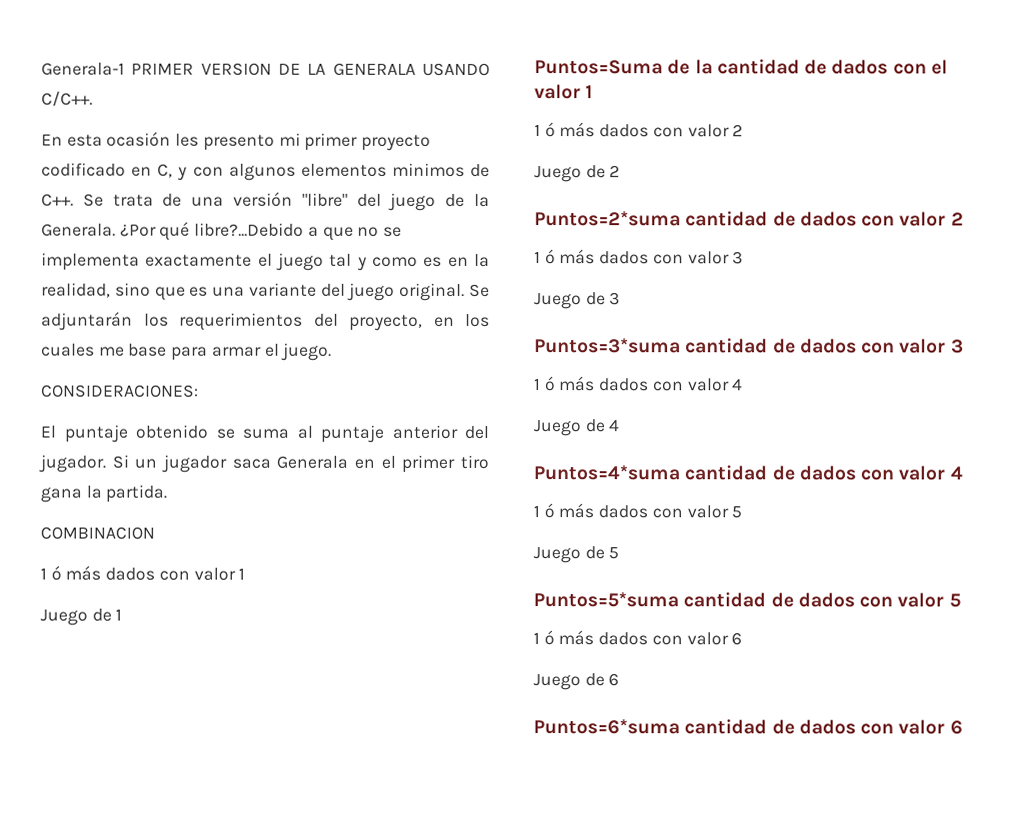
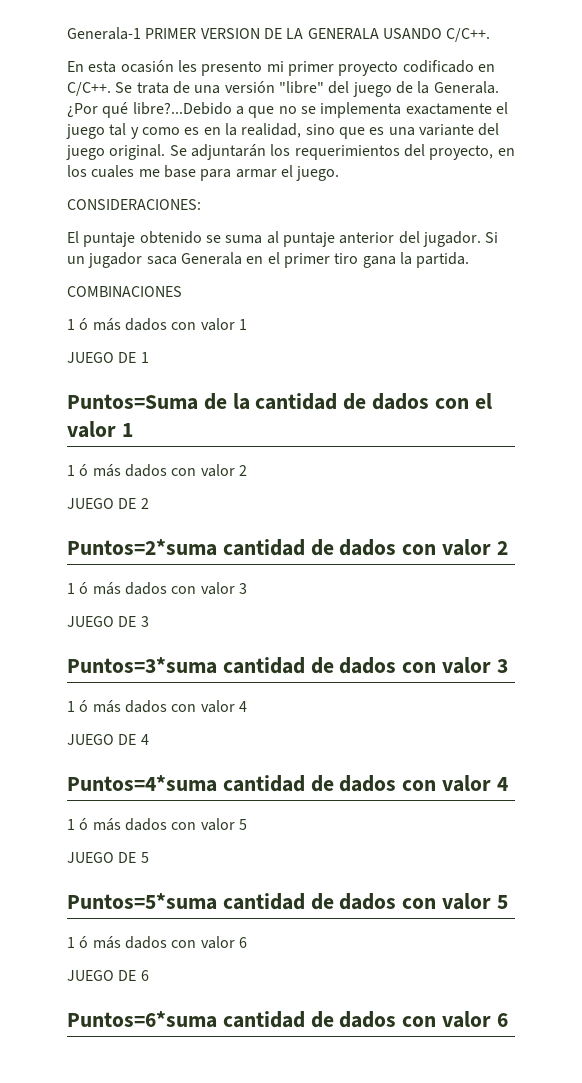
[157,162,490,181] [41,193,74,207] C, y con algunos elementos minimos de C++. -> [67,82,111,96] C/C++.
[40,526,155,540] COMBINACION -> [67,286,182,297] COMBINACIONES
[40,608,112,626] Juego de -> [67,352,137,363] JUEGO DE
[534,165,606,183] Juego de -> [67,498,137,509] JUEGO DE
[534,292,606,310] Juego de -> [67,616,137,627] JUEGO DE
[533,419,605,437] Juego de -> [67,734,137,745] JUEGO DE
[533,546,605,564] Juego de -> [67,852,137,863] JUEGO DE
[533,673,605,691] Juego de -> [67,970,137,981] JUEGO DE

